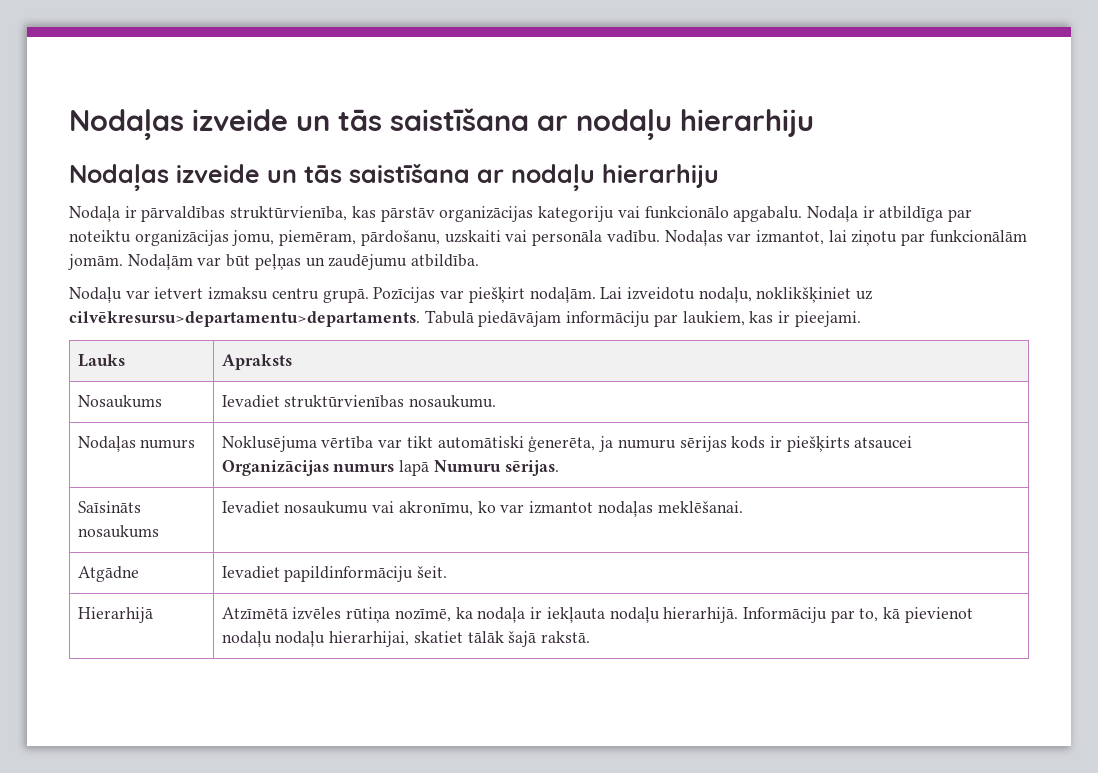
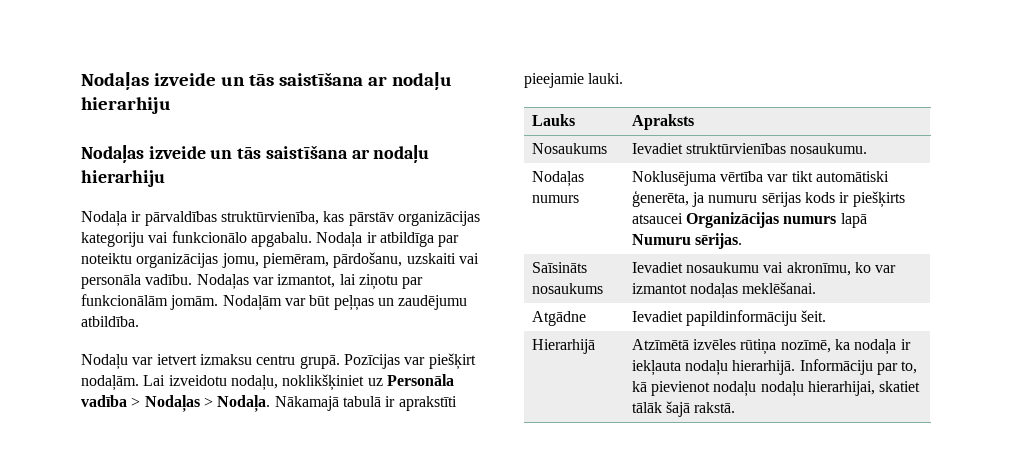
[69,310,861,327] cilvēkresursu>departamentu>departaments. Tabulā piedāvājam informāciju par laukiem, kas ir pieejami. -> [386,374,454,386] [81,395,457,412] [524,73,624,88] Personāla vadība > Nodaļas > Nodaļa. Nākamajā tabulā ir aprakstīti pieejamie lauki.

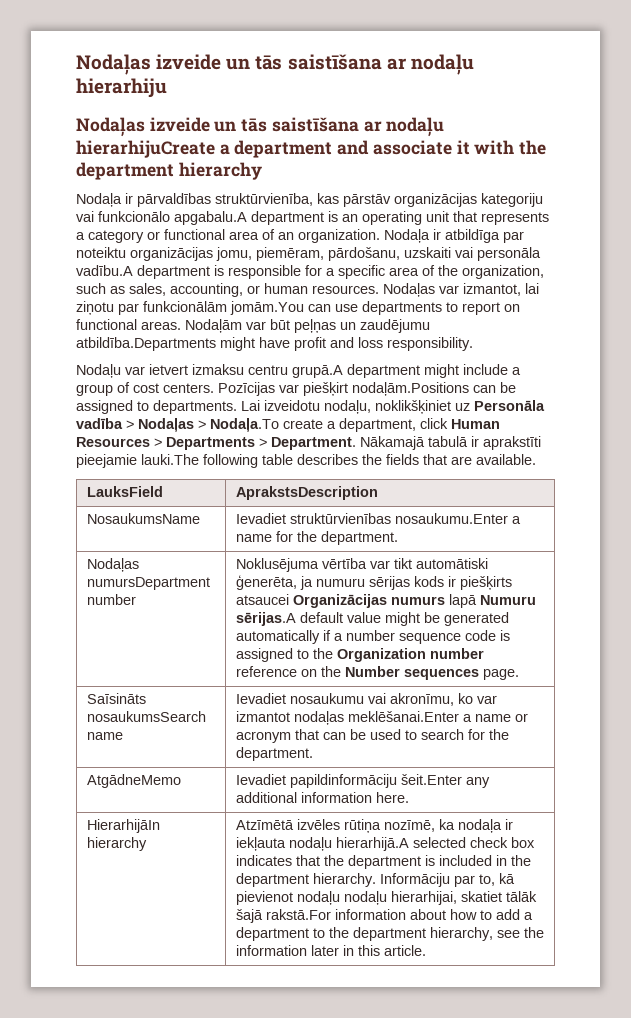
[81,170,165,187] hierarhiju -> [76,140,547,158] [76,162,262,180] hierarhijuCreate a department and associate it with the department hierarchy
[250,232,312,247] apgabalu. -> [174,211,549,225] [76,229,380,243] apgabalu.A department is an operating unit that represents a category or functional area of an organization.
[145,274,193,285] vadību. -> [76,265,544,279] [76,283,379,297] vadību.A department is responsible for a specific area of the organization, such as sales, accounting, or human resources.
[170,295,219,310] jomām. -> [230,301,520,315] [76,319,181,330] jomām.You can use departments to report on functional areas.
[81,316,139,327] atbildība. -> [76,337,473,351] atbildība.Departments might have profit and loss responsibility.
[299,353,476,370] [81,375,139,391] grupā. Pozīcijas var piešķirt nodaļām. -> [292,364,521,378] [76,382,516,396] [76,400,237,414] grupā.A department might include a group of cost centers. Pozīcijas var piešķirt nodaļām.Positions can be assigned to departments.
[217,395,271,412] Nodaļa. -> [210,418,500,432] [76,437,356,450] Nodaļa.To create a department, click Human Resources > Departments > Department.
[588,73,624,84] [531,114,575,126] [631,114,694,130] [531,143,607,154] [631,143,868,154] [531,171,584,187] [531,195,579,203] lauki. // Lauks | Apraksts // Nosaukums | Ievadiet struktūrvienības nosaukumu. // Nodaļas numurs -> [141,454,536,468] [86,486,163,497] [235,486,378,500] [86,513,200,524] [235,513,521,524] [235,531,398,545] [86,558,139,572] [86,577,210,590] [86,594,136,605] lauki.The following table describes the fields that are available. // LauksField | AprakstsDescription // NosaukumsName | Ievadiet struktūrvienības nosaukumu.Enter a name for the department. // Nodaļas numursDepartment number
[694,233,742,249] sērijas. -> [235,612,509,626] [235,630,510,644] [235,648,484,662] [235,666,519,680] sērijas.A default value might be generated automatically if a number sequence code is assigned to the Organization number reference on the Number sequences page.
[531,283,603,294] nosaukums -> [86,711,206,722] [86,732,123,740] nosaukumsSearch name
[742,282,817,294] [531,311,586,326] [631,310,827,326] [531,339,595,354] meklēšanai. // Atgādne | Ievadiet papildinformāciju šeit. // Hierarhijā -> [347,711,528,722] [235,729,509,743] [235,747,313,761] [86,774,181,788] [235,774,490,788] [235,792,409,803] [86,819,160,833] [86,837,147,851] meklēšanai.Enter a name or acronym that can be used to search for the department. // AtgādneMemo | Ievadiet papildinformāciju šeit.Enter any additional information here. // HierarhijāIn hierarchy
[732,360,796,375] hierarhijā. -> [335,837,535,851] [235,855,531,869] [235,873,376,887] hierarhijā.A selected check box indicates that the department is included in the department hierarchy.
[694,402,736,413] rakstā. -> [265,909,533,920] [235,927,544,941] [235,945,426,956] rakstā.For information about how to add a department to the department hierarchy, see the information later in this article.

